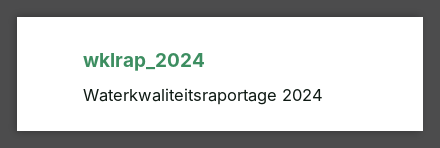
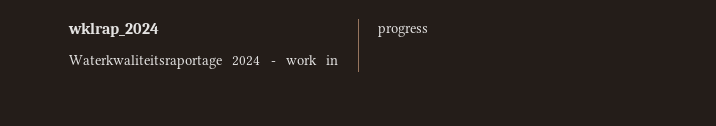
(323, 95) none -> [270,55,338,65] [378,25,428,37] - work in progress

